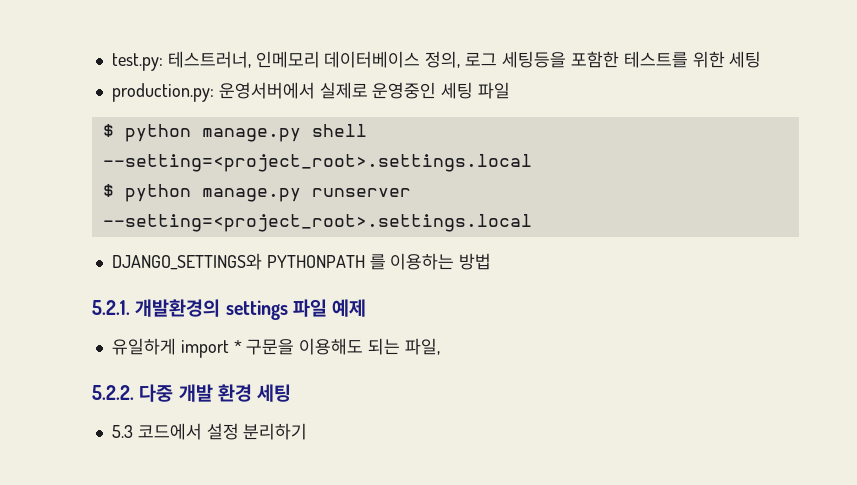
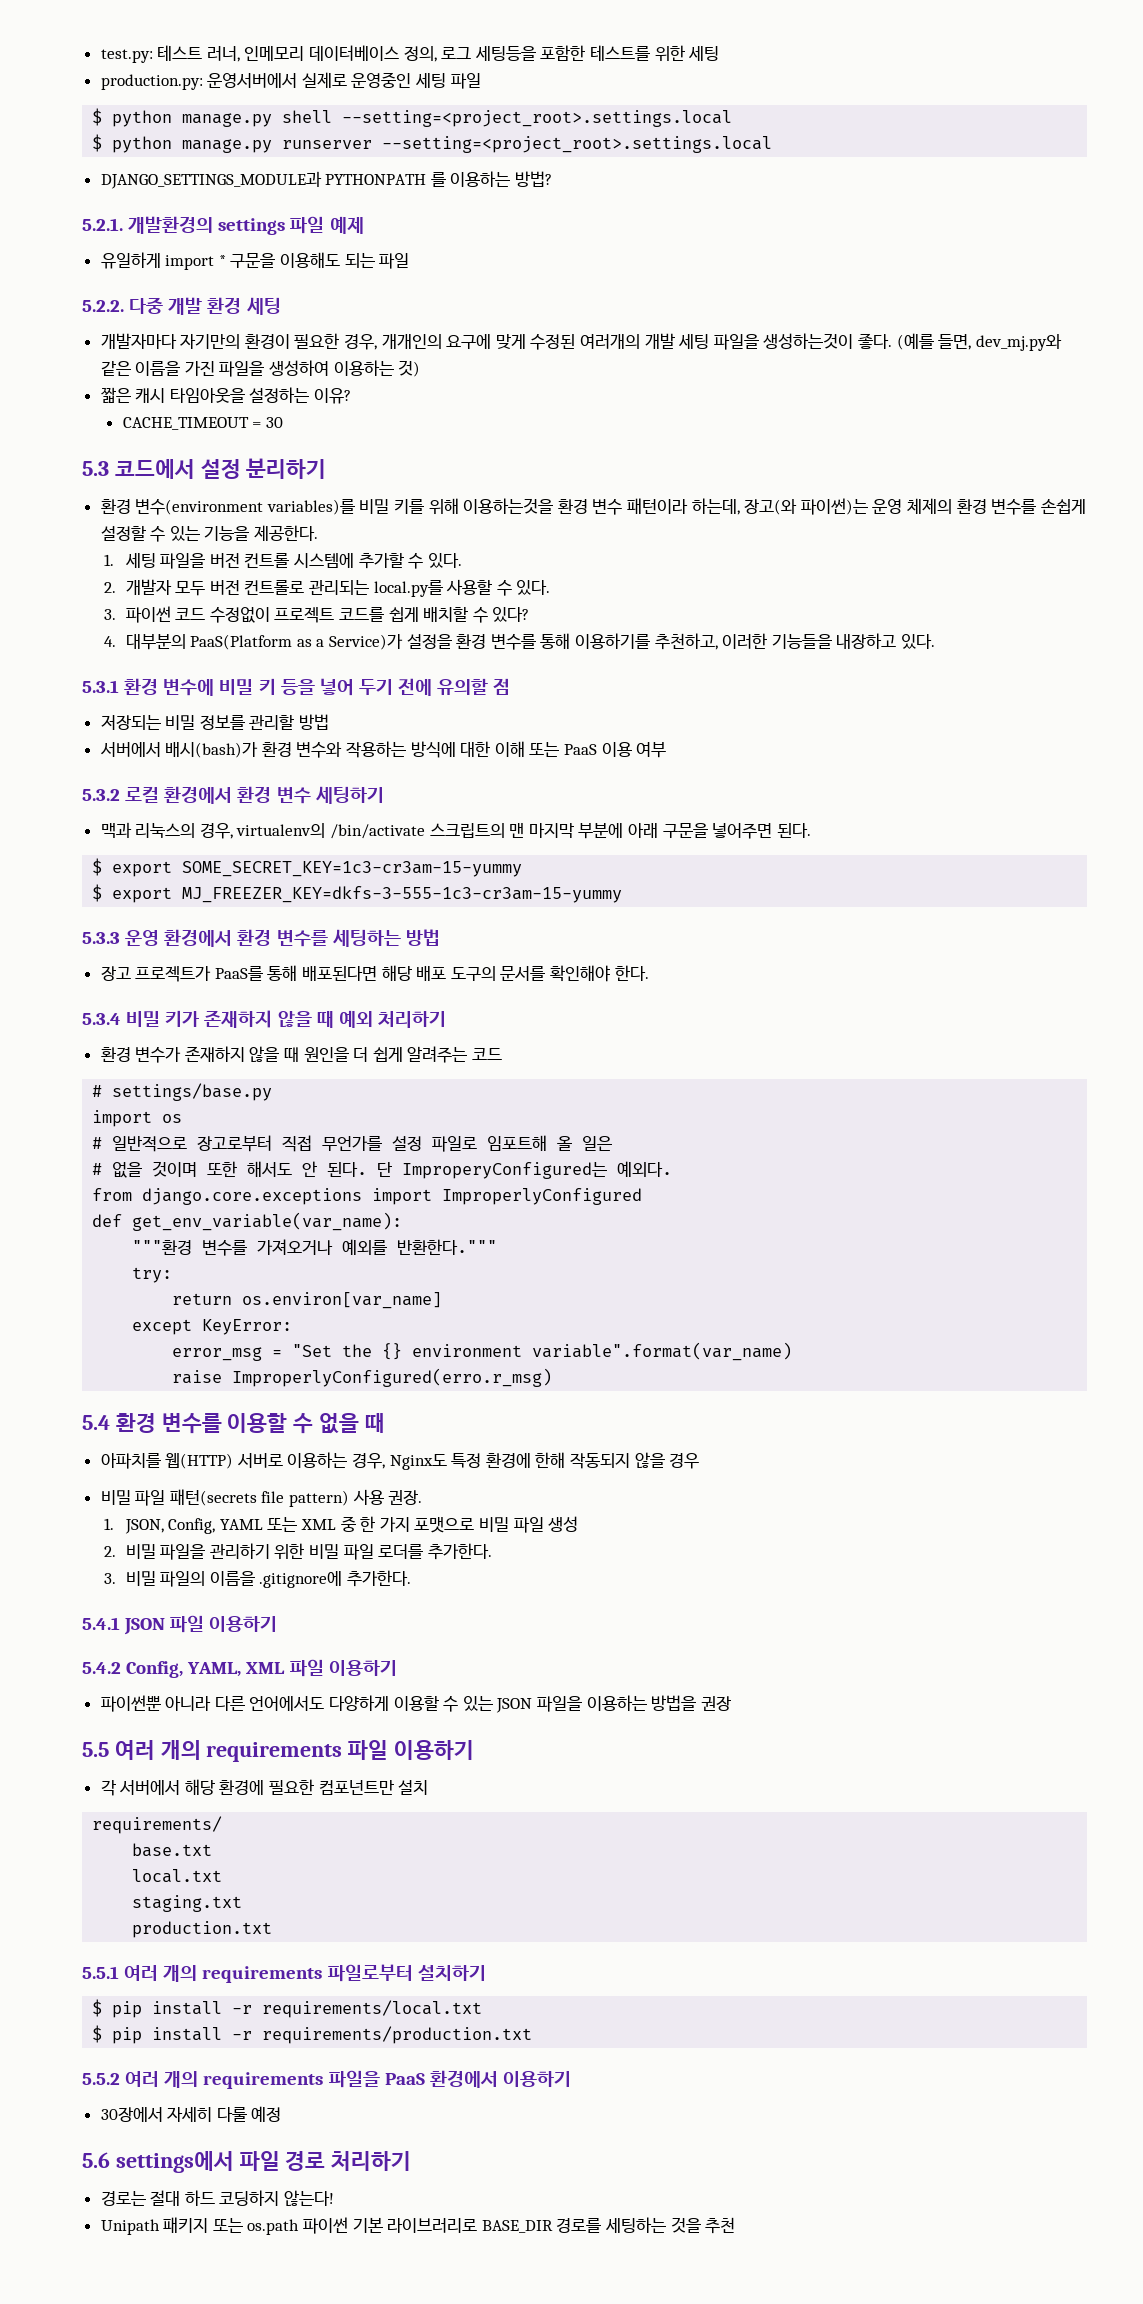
[167,51,251,68] 테스트러너, -> [157,45,240,62] 테스트 러너,
[111,253,262,270] DJANGO_SETTINGS와 -> [100,171,322,189] DJANGO_SETTINGS_MODULE과
[459,253,492,270] 방법 -> [515,171,553,187] 방법?
[404,338,440,355] 파일, -> [379,253,410,269] 파일
[111,423,308,440] 5.3 코드에서 설정 분리하기 -> [100,333,1062,351] [100,360,421,377] [100,387,352,404] [122,417,283,430] [82,458,327,479] [100,498,1086,515] [100,525,319,542] [103,552,462,569] [103,579,551,597] [103,606,530,623] [103,633,935,650] [82,678,511,696] [100,714,330,730] [99,741,667,758] [82,786,384,804] [100,822,811,839] [92,858,523,877] [92,884,623,903] [82,929,440,947] [100,965,649,982] [82,1010,446,1028] [100,1046,503,1063] [92,1083,273,1101] [92,1110,183,1127] [92,1135,613,1152] [92,1161,673,1179] [92,1188,643,1205] [92,1212,403,1231] [132,1239,498,1256] [132,1267,173,1283] [172,1292,443,1309] [132,1319,293,1335] [172,1342,793,1361] [172,1368,553,1387] [82,1413,385,1434] [100,1452,700,1470] [100,1489,423,1507] [103,1516,579,1534] [103,1543,492,1560] [103,1570,411,1588] [82,1615,278,1635] [82,1659,397,1678] [100,1695,731,1713] [82,1740,475,1762] [100,1779,429,1796] [92,1816,223,1834] [132,1843,213,1857] [132,1869,223,1883] [132,1895,243,1912] [132,1921,273,1938] [82,1964,486,1983] [92,1999,483,2018] [92,2025,533,2044] [82,2070,571,2089] [100,2106,282,2122] [82,2151,412,2173] [100,2190,335,2206] [100,2217,736,2235] 개발자마다 자기만의 환경이 필요한 경우, 개개인의 요구에 맞게 수정된 여러개의 개발 세팅 파일을 생성하는것이 좋다. (예를 들면, dev_mj.py와 같은 이름을 가진 파일을 생성하여 이용하는 것) // 짧은 캐시 타임아웃을 설정하는 이유? // CACHE_TIMEOUT = 30 // 5.3 코드에서 설정 분리하기 // 환경 변수(environment variables)를 비밀 키를 위해 이용하는것을 환경 변수 패턴이라 하는데, 장고(와 파이썬)는 운영 체제의 환경 변수를 손쉽게 설정할 수 있는 기능을 제공한다. // 1. 세팅 파일을 버전 컨트롤 시스템에 추가할 수 있다. // 2. 개발자 모두 버전 컨트롤로 관리되는 local.py를 사용할 수 있다. // 3. 파이썬 코드 수정없이 프로젝트 코드를 쉽게 배치할 수 있다? // 4. 대부분의 PaaS(Platform as a Service)가 설정을 환경 변수를 통해 이용하기를 추천하고, 이러한 기능들을 내장하고 있다. // 5.3.1 환경 변수에 비밀 키 등을 넣어 두기 전에 유의할 점 // 저장되는 비밀 정보를 관리할 방법 // 서버에서 배시(bash)가 환경 변수와 작용하는 방식에 대한 이해 또는 PaaS 이용 여부 // 5.3.2 로컬 환경에서 환경 변수 세팅하기 // 맥과 리눅스의 경우, virtualenv의 /bin/activate 스크립트의 맨 마지막 부분에 아래 구문을 넣어주면 된다. // $ export SOME_SECRET_KEY=1c3-cr3am-15-yummy // $ export MJ_FREEZER_KEY=dkfs-3-555-1c3-cr3am-15-yummy // 5.3.3 운영 환경에서 환경 변수를 세팅하는 방법 // 장고 프로젝트가 PaaS를 통해 배포된다면 해당 배포 도구의 문서를 확인해야 한다. // 5.3.4 비밀 키가 존재하지 않을 때 예외 처리하기 // 환경 변수가 존재하지 않을 때 원인을 더 쉽게 알려주는 코드 // # settings/base.py // import os // # 일반적으로 장고로부터 직접 무언가를 설정 파일로 임포트해 올 일은 // # 없을 것이며 또한 해서도 안 된다. 단 ImproperyConfigured는 예외다. // from django.core.exceptions import ImproperlyConfigured // def get_env_variable(var_name): // """환경 변수를 가져오거나 예외를 반환한다.""" // try: // return os.environ[var_name] // except KeyError: // error_msg = "Set the {} environment variable".format(var_name) // raise ImproperlyConfigured(erro.r_msg) // 5.4 환경 변수를 이용할 수 없을 때 // 아파치를 웹(HTTP) 서버로 이용하는 경우, Nginx도 특정 환경에 한해 작동되지 않을 경우 // 비밀 파일 패턴(secrets file pattern) 사용 권장. // 1. JSON, Config, YAML 또는 XML 중 한 가지 포맷으로 비밀 파일 생성 // 2. 비밀 파일을 관리하기 위한 비밀 파일 로더를 추가한다. // 3. 비밀 파일의 이름을 .gitignore에 추가한다. // 5.4.1 JSON 파일 이용하기 // 5.4.2 Config, YAML, XML 파일 이용하기 // 파이썬뿐 아니라 다른 언어에서도 다양하게 이용할 수 있는 JSON 파일을 이용하는 방법을 권장 // 5.5 여러 개의 requirements 파일 이용하기 // 각 서버에서 해당 환경에 필요한 컴포넌트만 설치 // requirements/ // base.txt // local.txt // staging.txt // production.txt // 5.5.1 여러 개의 requirements 파일로부터 설치하기 // $ pip install -r requirements/local.txt // $ pip install -r requirements/production.txt // 5.5.2 여러 개의 requirements 파일을 PaaS 환경에서 이용하기 // 30장에서 자세히 다룰 예정 // 5.6 settings에서 파일 경로 처리하기 // 경로는 절대 하드 코딩하지 않는다! // Unipath 패키지 또는 os.path 파이썬 기본 라이브러리로 BASE_DIR 경로를 세팅하는 것을 추천

